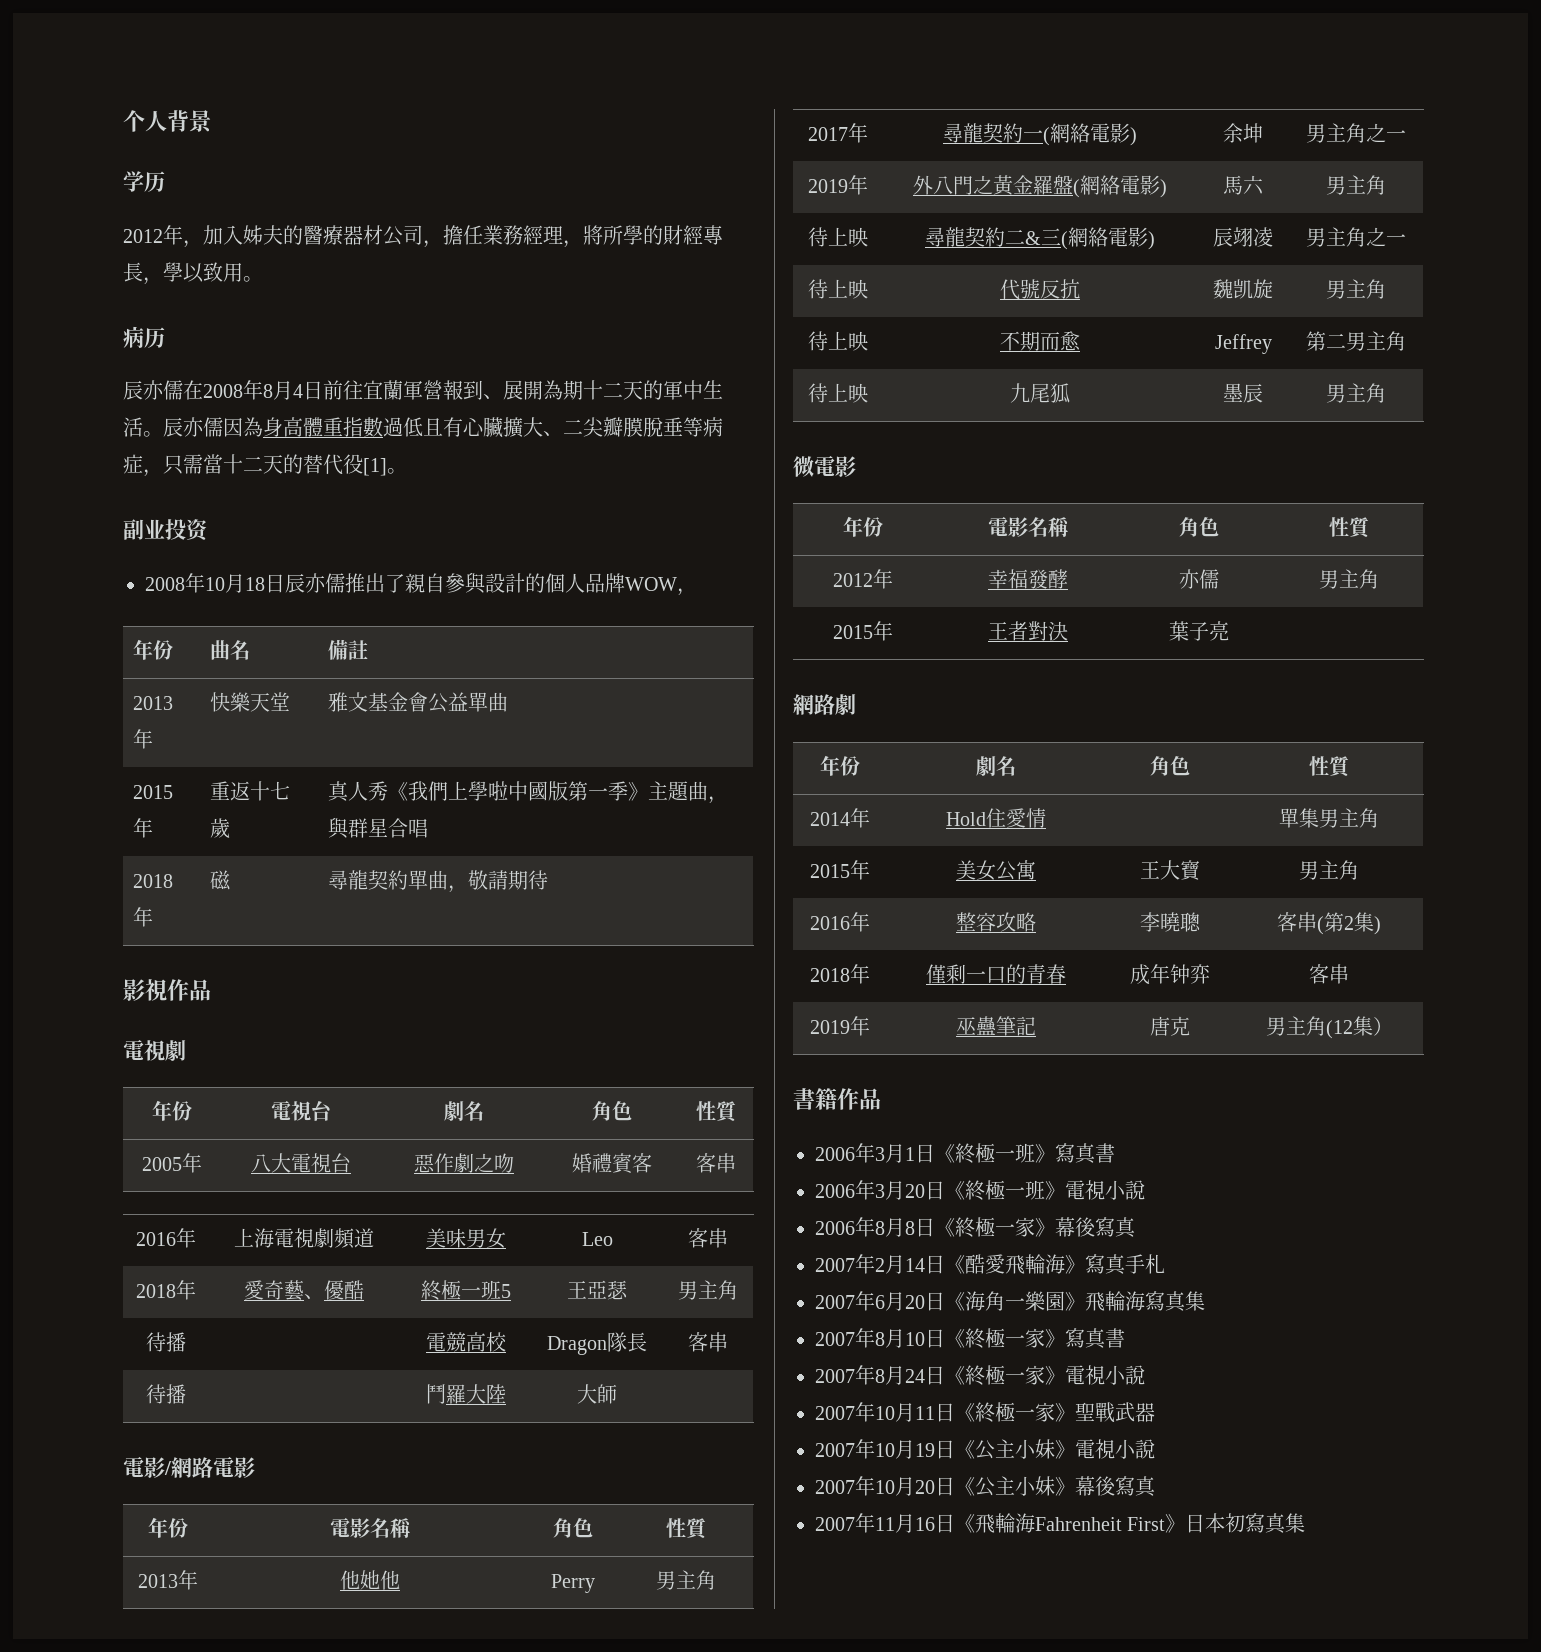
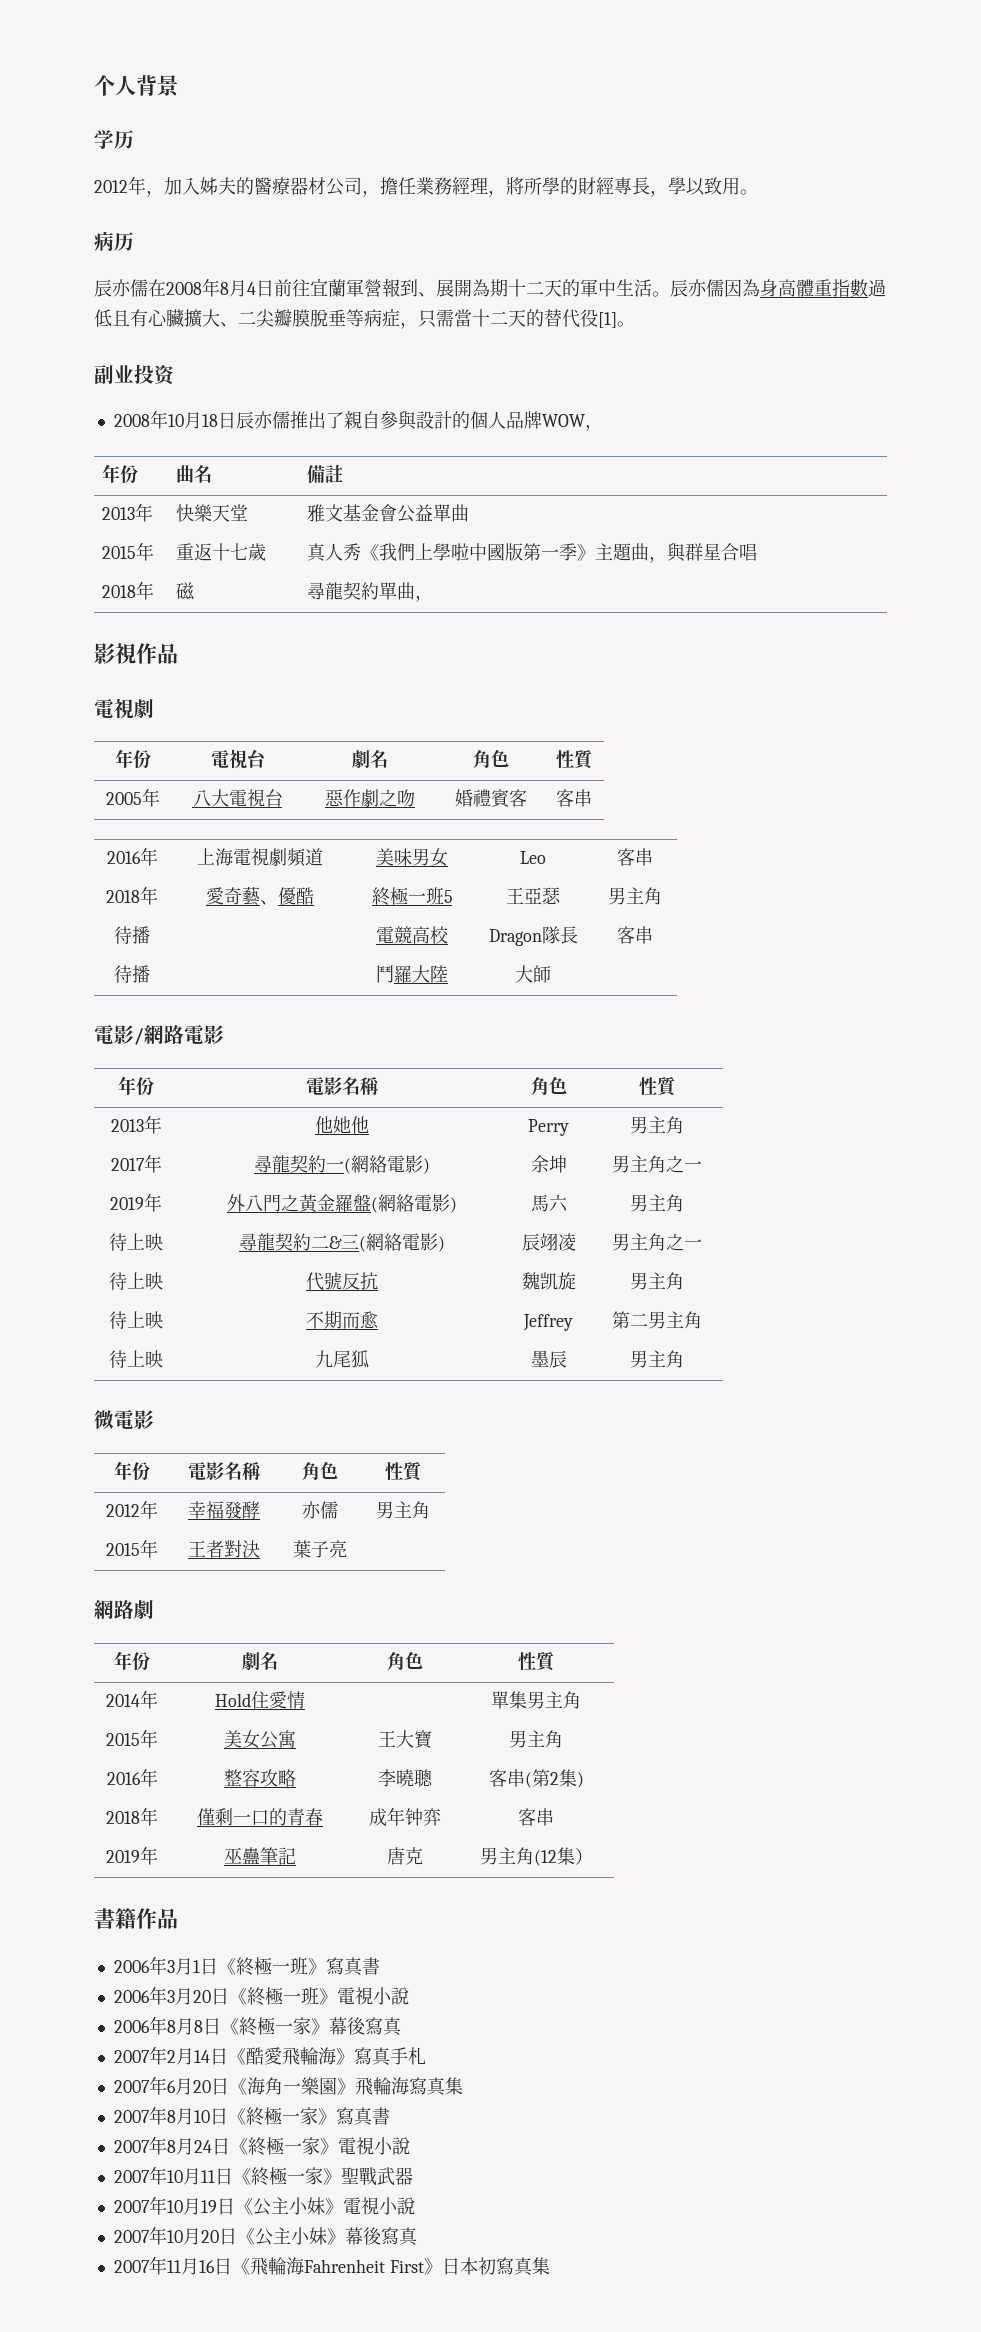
[467,870,548,890] 敬請期待 -> (434, 598) none

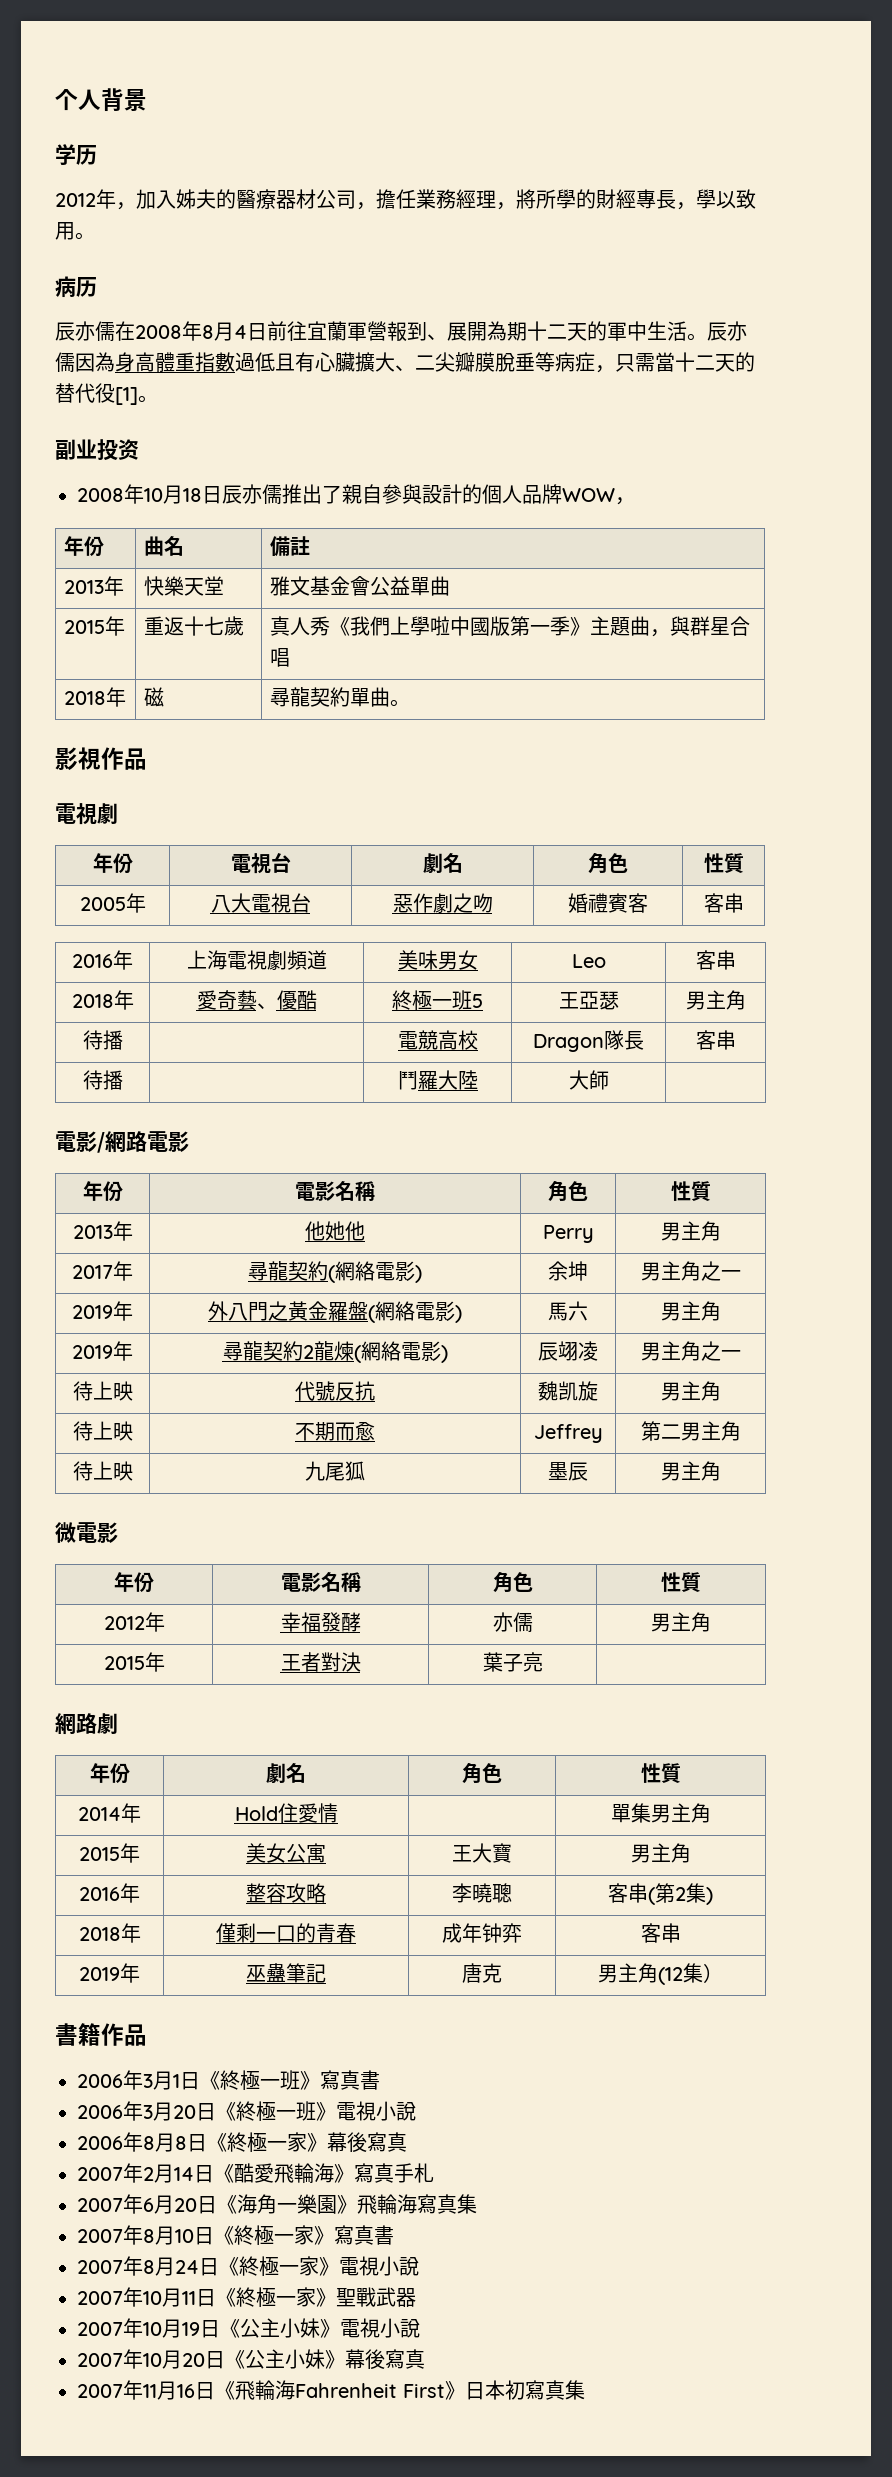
[415,595,434,602] ， -> [390,699,411,707] 。
[326,1161,344,1171] 一 -> (328, 1271) none
[109,1233,163,1251] [239,1233,359,1251] 待上映 | 尋龍契約二&三 -> [72,1341,133,1361] [222,1341,354,1361] 2019年 | 尋龍契約2龍煉

